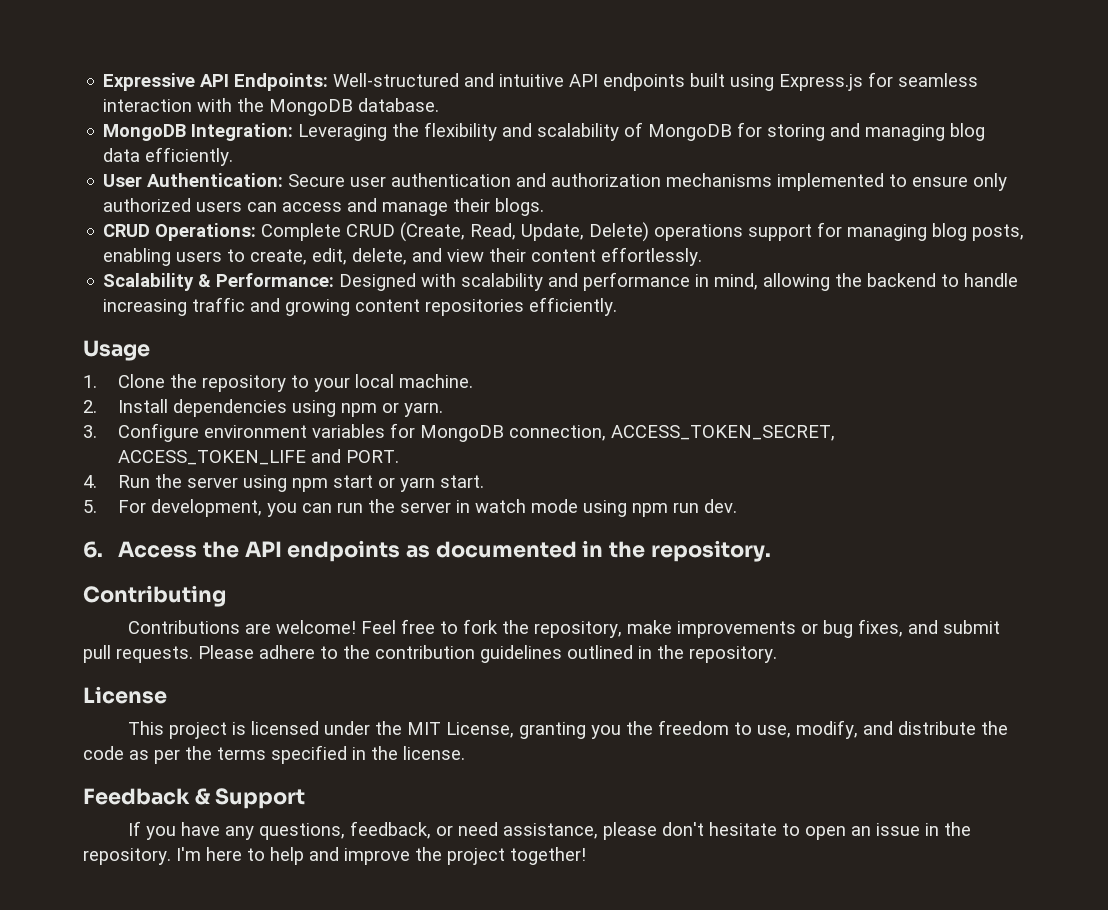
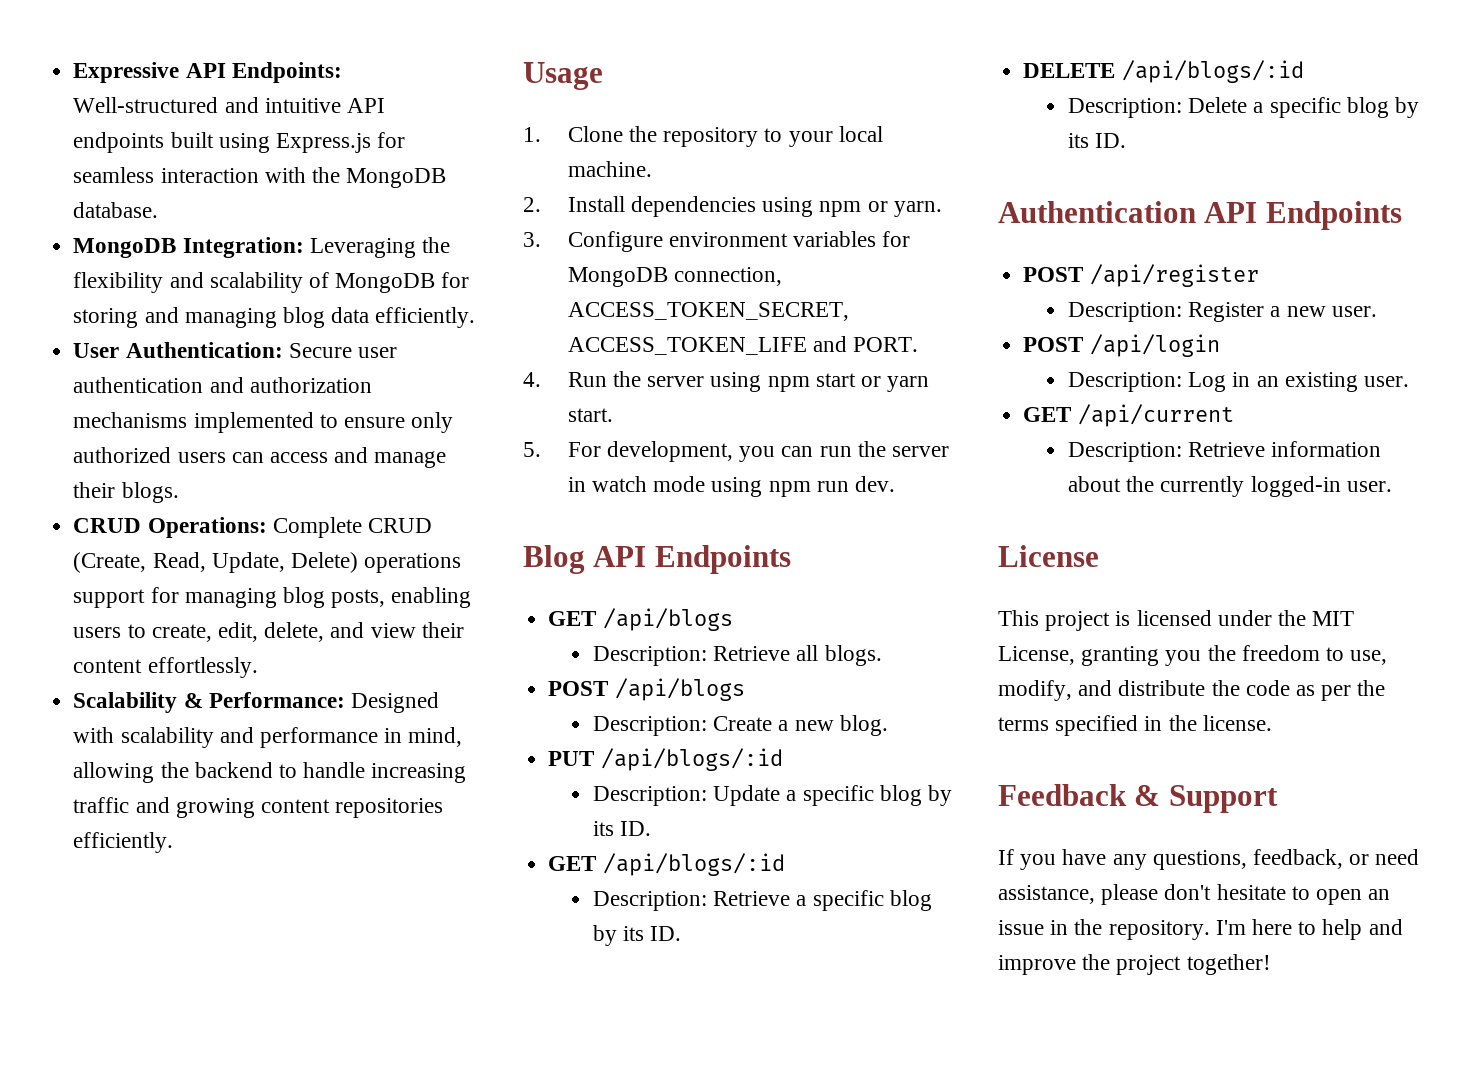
[83,540,771,562] [83,585,226,607] [128,619,1001,638] [83,645,777,663] 6. Access the API endpoints as documented in the repository. // Contributing // Contributions are welcome! Feel free to fork the repository, make improvements or bug fixes, and submit pull requests. Please adhere to the contribution guidelines outlined in the repository. -> [523,545,791,574] [548,608,733,631] [593,645,882,666] [548,678,745,701] [593,715,888,736] [548,748,783,771] [593,785,953,806] [593,821,652,836] [548,853,785,876] [593,890,932,911] [593,925,682,946] [1023,60,1304,83] [1068,97,1420,118] [1068,133,1127,148] [998,201,1402,230] [1023,264,1259,287] [1068,302,1377,322] [1023,334,1220,357] [1068,372,1410,392] [1023,404,1234,427] [1068,441,1382,462] [1068,476,1392,497] Blog API Endpoints // GET /api/blogs // Description: Retrieve all blogs. // POST /api/blogs // Description: Create a new blog. // PUT /api/blogs/:id // Description: Update a specific blog by its ID. // GET /api/blogs/:id // Description: Retrieve a specific blog by its ID. // DELETE /api/blogs/:id // Description: Delete a specific blog by its ID. // Authentication API Endpoints // POST /api/register // Description: Register a new user. // POST /api/login // Description: Log in an existing user. // GET /api/current // Description: Retrieve information about the currently logged-in user.

